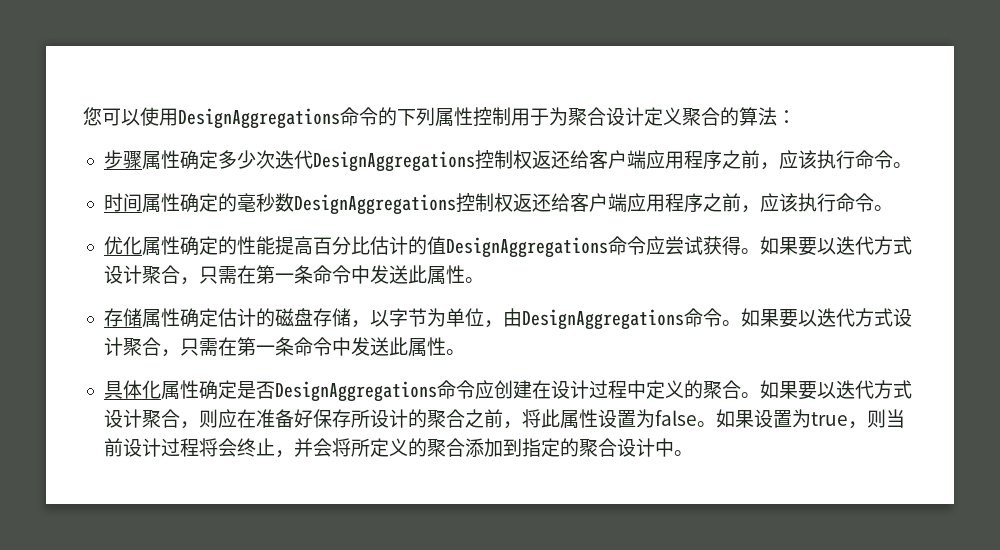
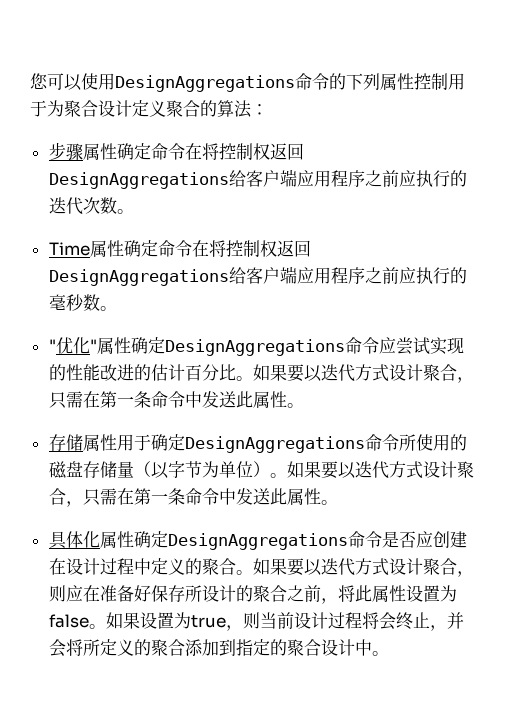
[217,150,912,172] [103,193,893,215] [103,236,741,258] 多少次迭代DesignAggregations控制权返还给客户端应用程序之前，应该执行命令。 // 时间属性确定的毫秒数DesignAggregations控制权返还给客户端应用程序之前，应该执行命令。 // 优化属性确定的性能提高百分比估计的值DesignAggregations命令应尝试获得 -> [150,143,304,160] [48,169,467,189] [48,197,134,215] [48,240,311,257] [48,266,467,286] [48,294,117,311] [48,337,464,356] [48,364,236,381] 命令在将控制权返回DesignAggregations给客户端应用程序之前应执行的迭代次数。 // Time属性确定命令在将控制权返回DesignAggregations给客户端应用程序之前应执行的毫秒数。 // "优化"属性确定DesignAggregations命令应尝试实现的性能改进的估计百分比
[179,308,256,328] 确定估计 -> [116,434,450,453] 用于确定DesignAggregations命令所使用
[350,320,370,328] ， -> [116,461,151,478] 量（
[483,308,722,330] ，由DesignAggregations命令 -> [252,461,270,477] ）
[236,380,475,402] 是否DesignAggregations命令 -> [167,531,416,550] DesignAggregations命令是否

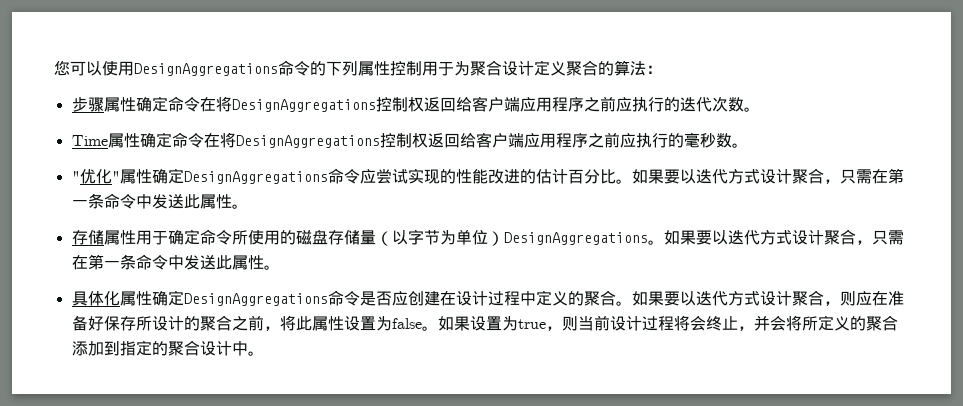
[218,143,304,160] [48,172,229,189] 控制权返回DesignAggregations -> [231,97,456,112] DesignAggregations控制权返回
[225,240,311,257] [48,269,229,286] 控制权返回DesignAggregations -> [235,133,460,148] DesignAggregations控制权返回
[184,436,365,453] DesignAggregations -> (200, 237) none
(270, 469) none -> [503,232,648,245] DesignAggregations

